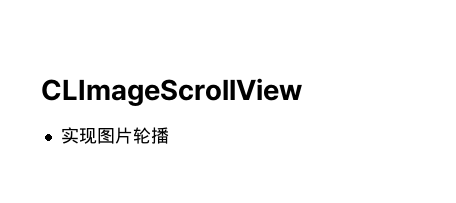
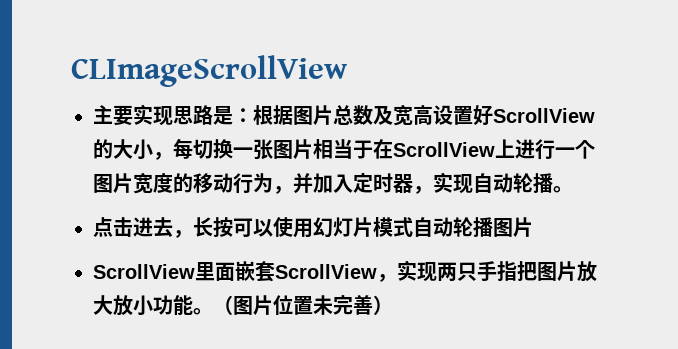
[60,127,169,144] 实现图片轮播 -> [93,104,595,126] [93,138,595,160] [93,172,573,194] [93,217,533,238] [93,260,597,282] [93,295,393,316] 主要实现思路是：根据图片总数及宽高设置好ScrollView的大小，每切换一张图片相当于在ScrollView上进行一个图片宽度的移动行为，并加入定时器，实现自动轮播。 // 点击进去，长按可以使用幻灯片模式自动轮播图片 // ScrollView里面嵌套ScrollView，实现两只手指把图片放大放小功能。（图片位置未完善）

